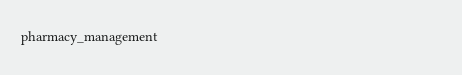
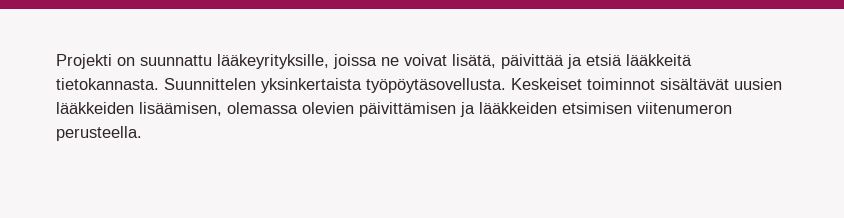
[21,31,158,45] pharmacy_management -> [56,54,692,69] [56,78,782,93] [56,102,732,117] [56,126,142,141] Projekti on suunnattu lääkeyrityksille, joissa ne voivat lisätä, päivittää ja etsiä lääkkeitä tietokannasta. Suunnittelen yksinkertaista työpöytäsovellusta. Keskeiset toiminnot sisältävät uusien lääkkeiden lisäämisen, olemassa olevien päivittämisen ja lääkkeiden etsimisen viitenumeron perusteella.

